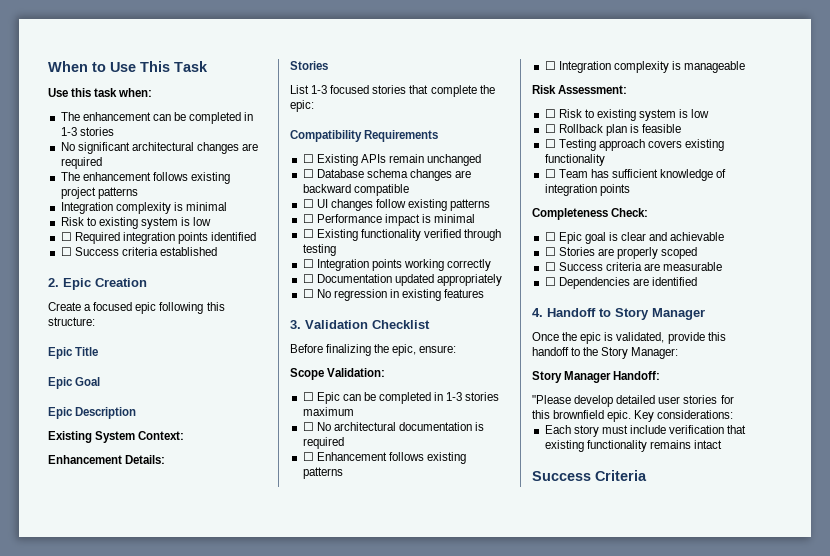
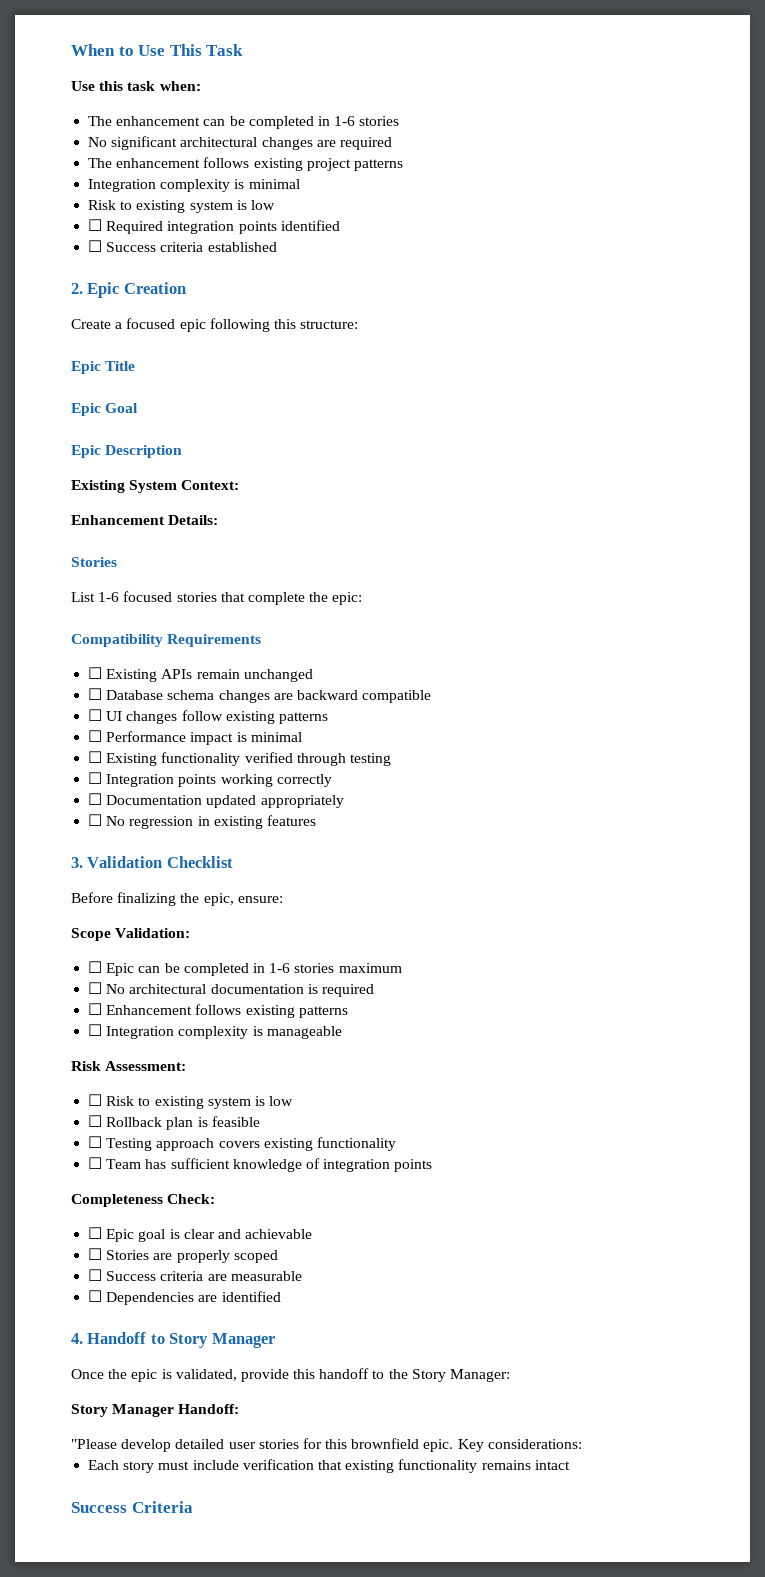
[60,127,77,136] 1-3 -> [334,116,356,126] 1-6
[311,85,328,94] 1-3 -> [98,592,120,602] 1-6
[446,392,463,401] 1-3 -> [269,963,291,973] 1-6

